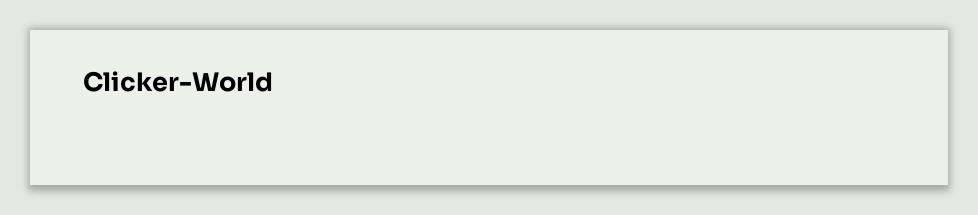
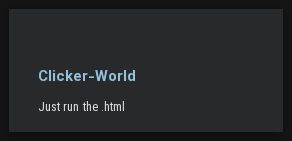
(273, 81) none -> [38,101,126,111] // Just run the .html

